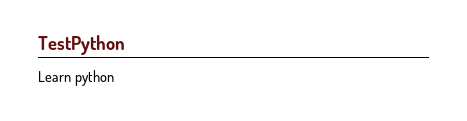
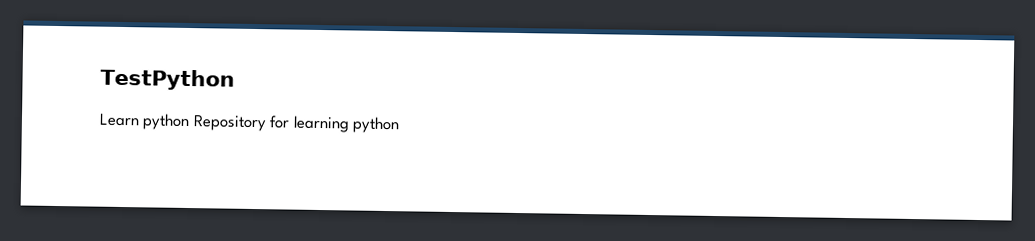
(114, 78) none -> [192,115,401,134] Repository for learning python

